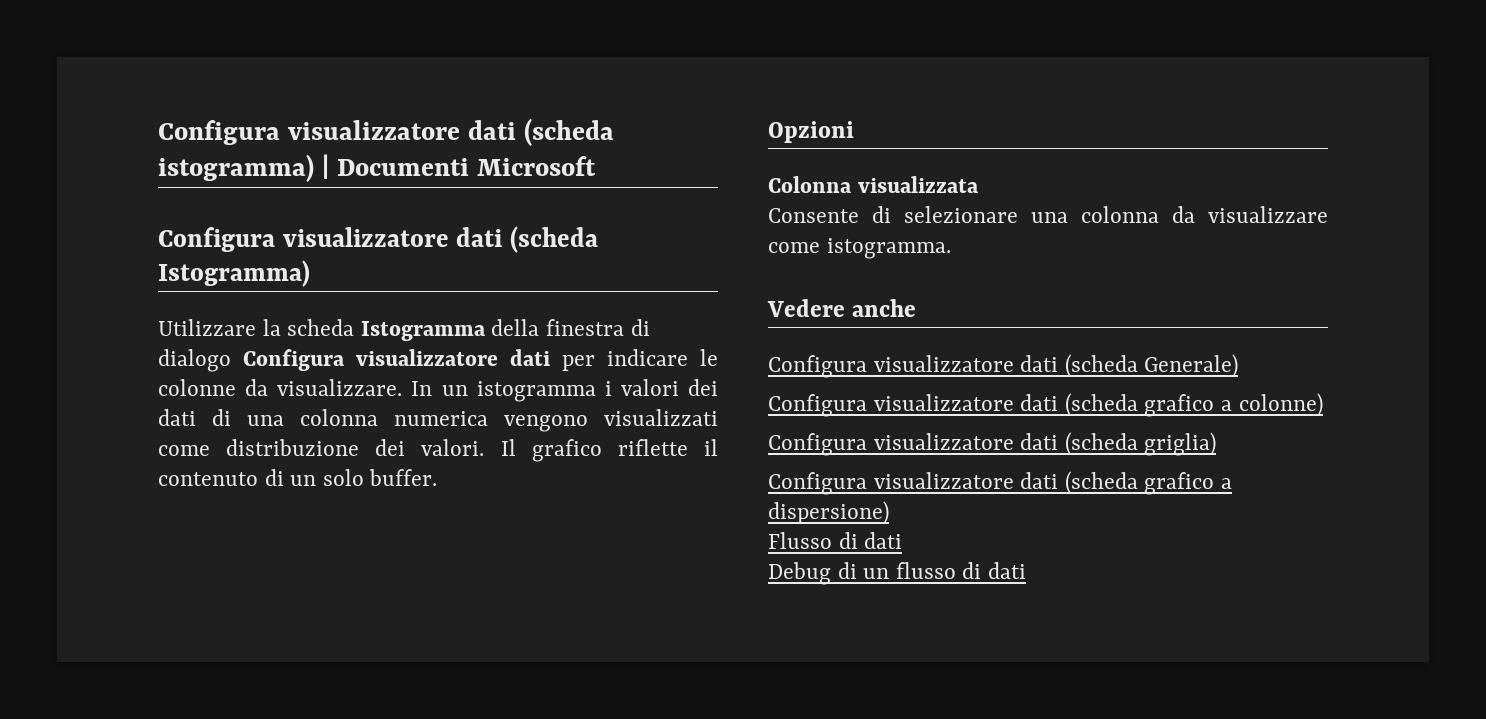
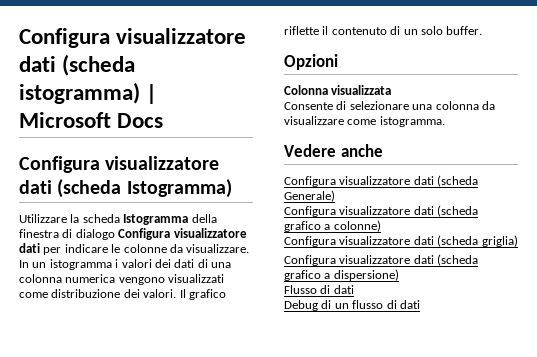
[337,158,470,176] Documenti -> (158, 94) none
(597, 166) none -> [117,113,164,128] Docs

